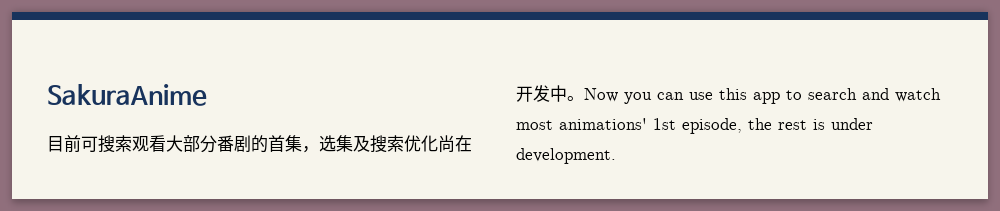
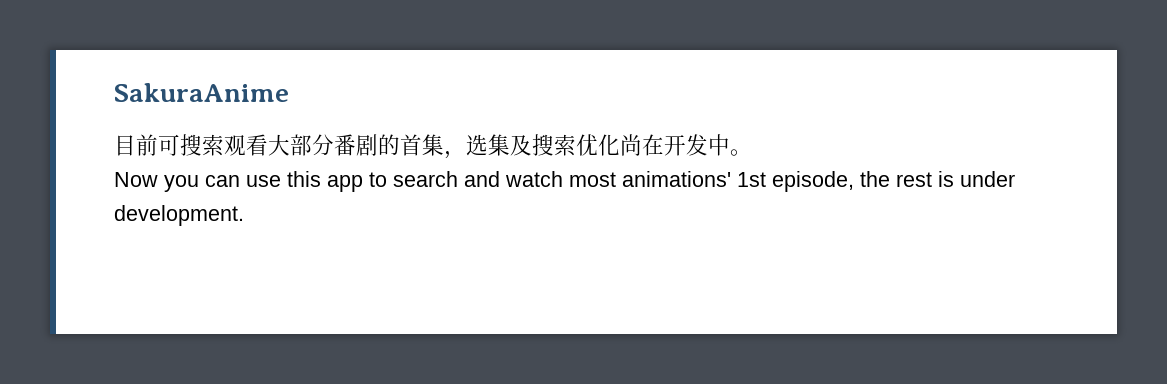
(584, 98) none -> (752, 152) //

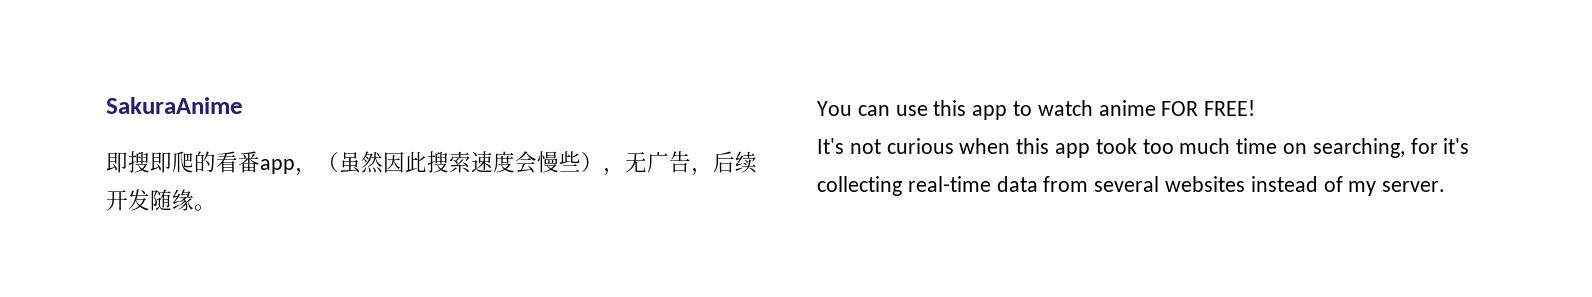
[114,134,730,159] 目前可搜索观看大部分番剧的首集，选集及搜索优化尚在开发中 -> [106,151,757,176] [106,189,194,211] 即搜即爬的看番app，（虽然因此搜索速度会慢些），无广告，后续开发随缘
[114,172,199,192] Now you -> [817,101,852,116] You
[393,171,1015,192] [114,205,244,226] search and watch most animations' 1st episode, the rest is under development. -> [1037,100,1256,116] [817,138,1470,158] [817,176,1446,196] watch anime FOR FREE! // It's not curious when this app took too much time on searching, for it's collecting real-time data from several websites instead of my server.

